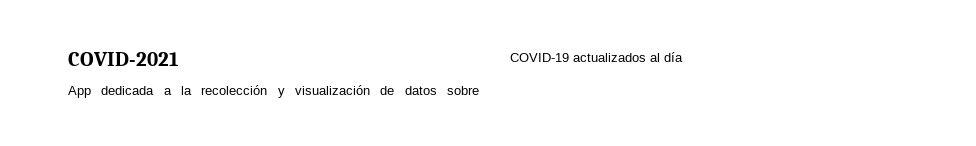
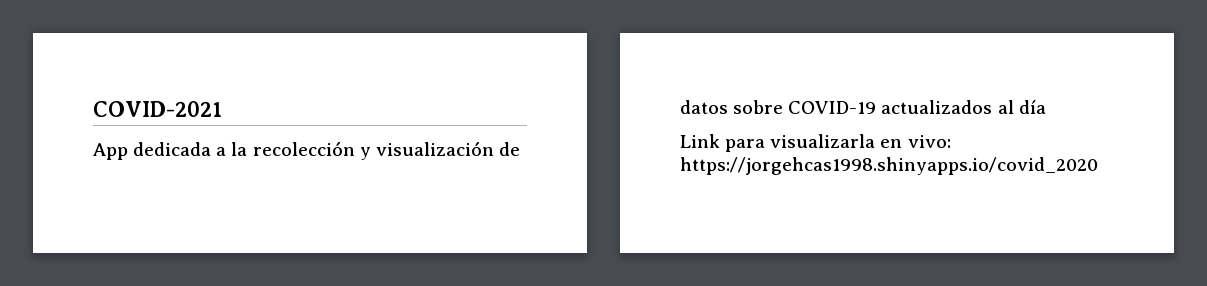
(683, 57) none -> [680,134,951,152] [680,157,1098,175] // Link para visualizarla en vivo: https://jorgehcas1998.shinyapps.io/covid_2020

